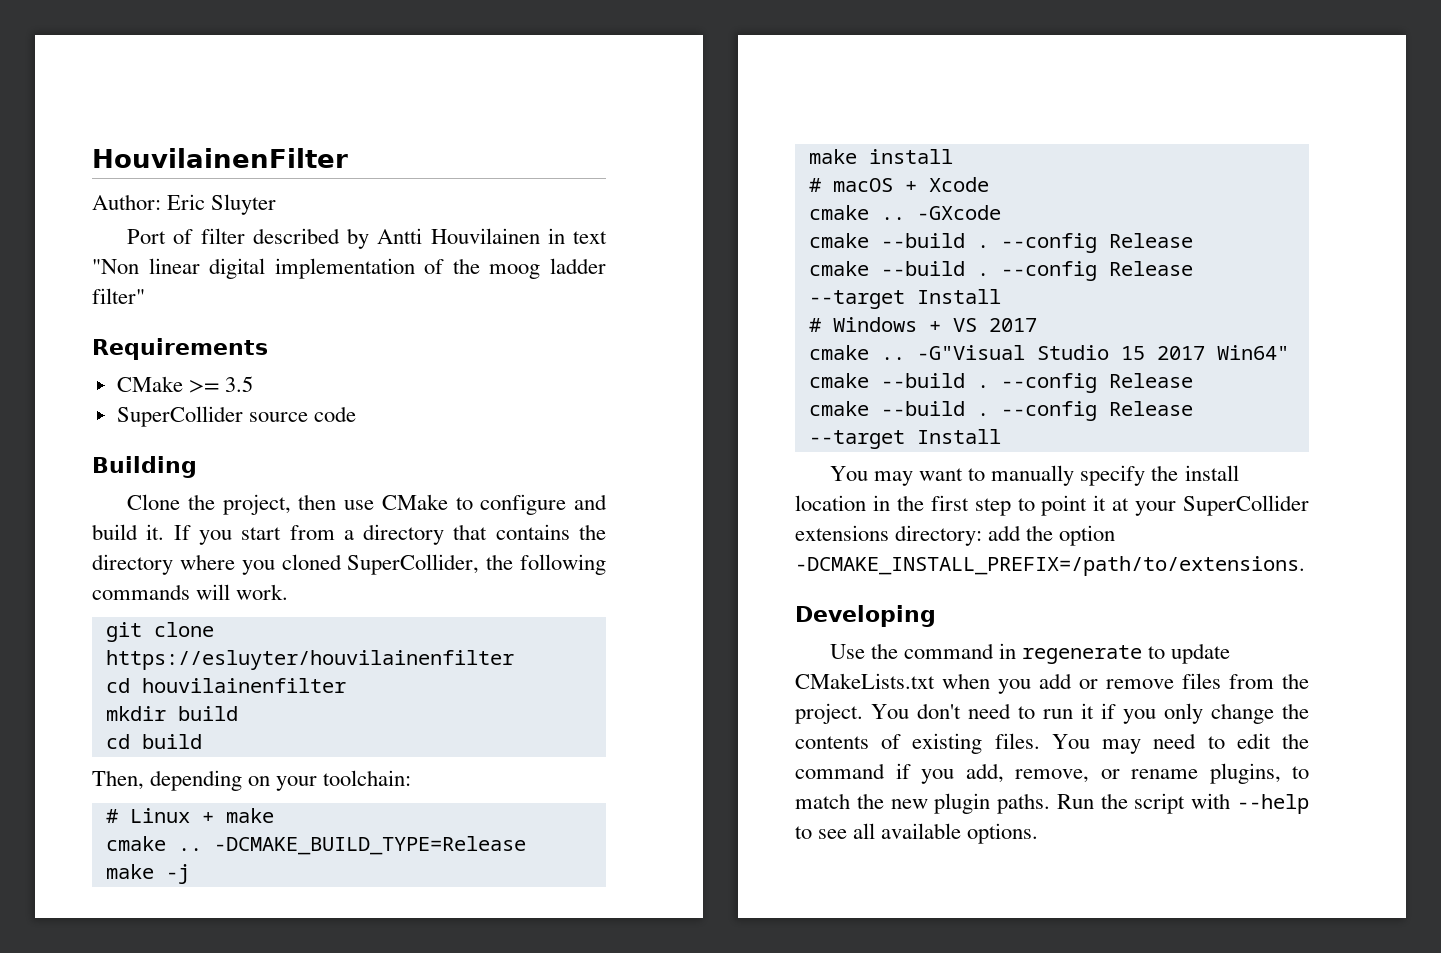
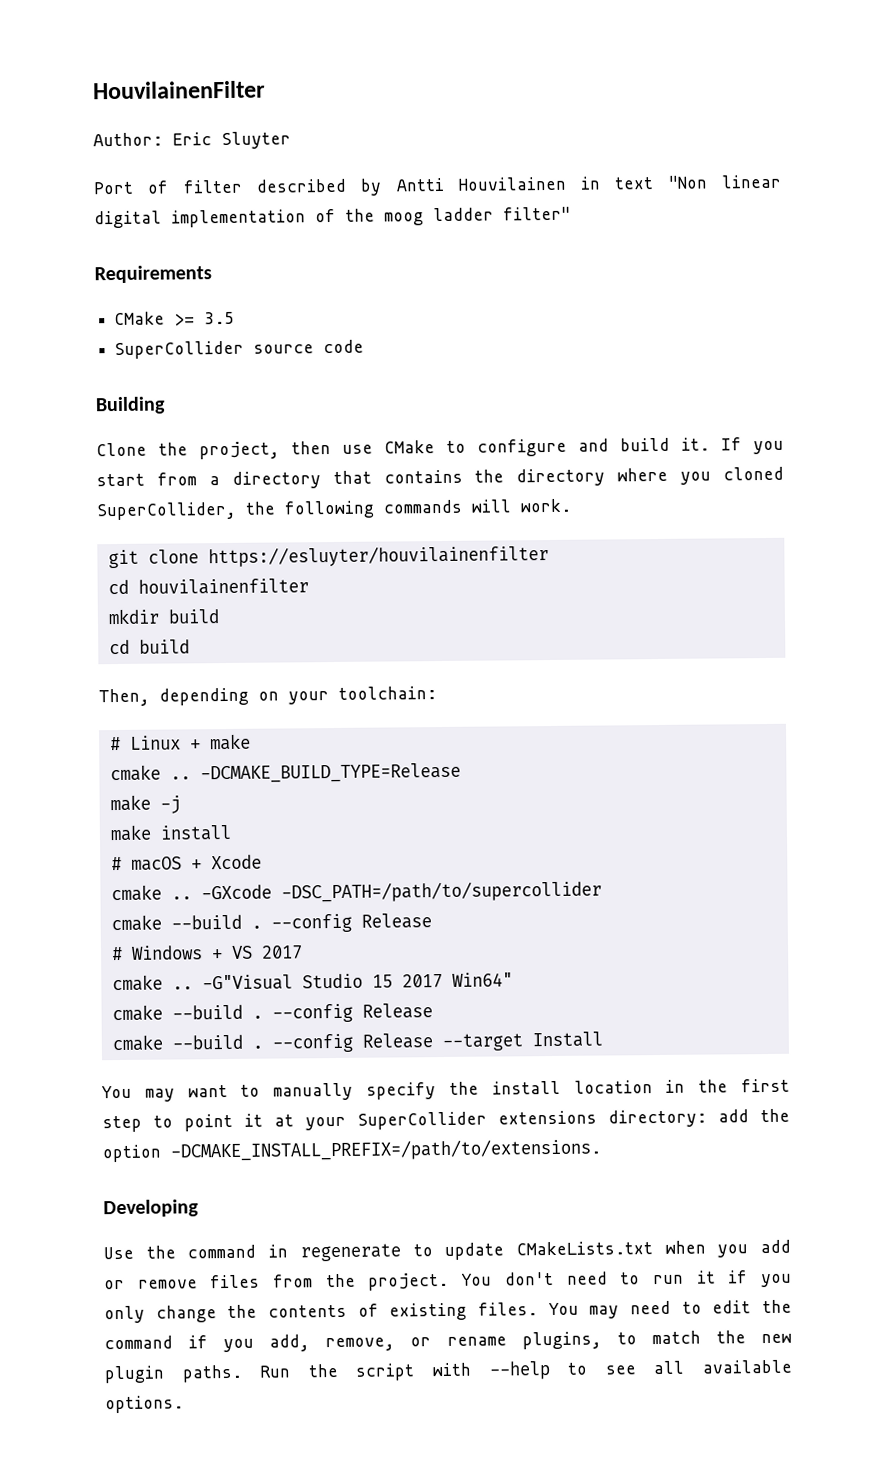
[808,233,1193,253] [808,261,1193,281] [808,289,1001,309] // cmake --build . --config Release // cmake --build . --config Release --target Install -> [280,880,602,903] [110,913,432,933] -DSC_PATH=/path/to/supercollider // cmake --build . --config Release

